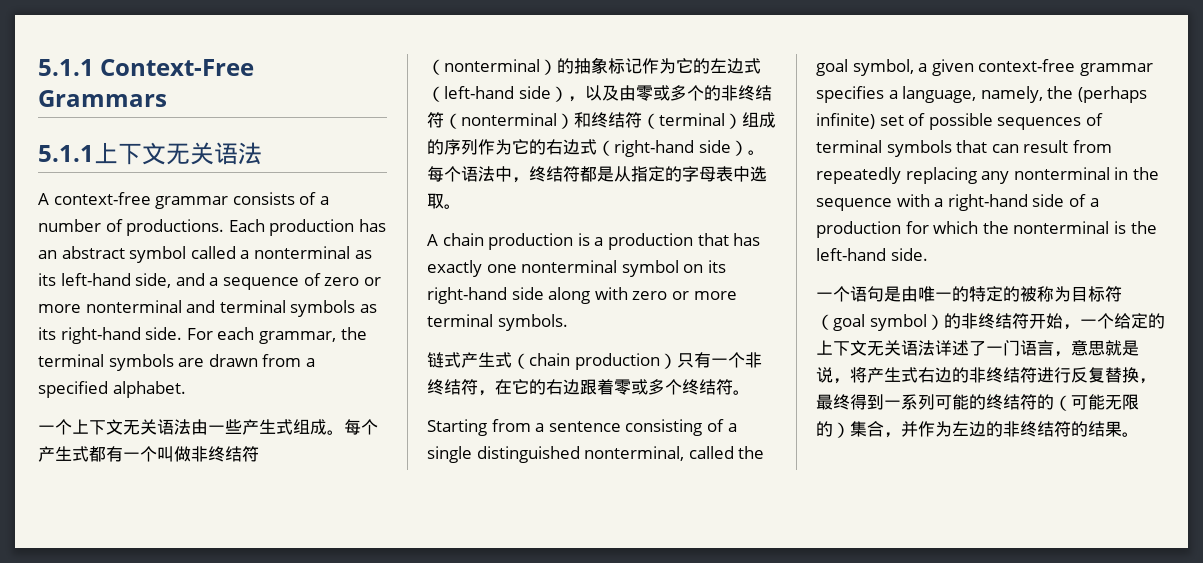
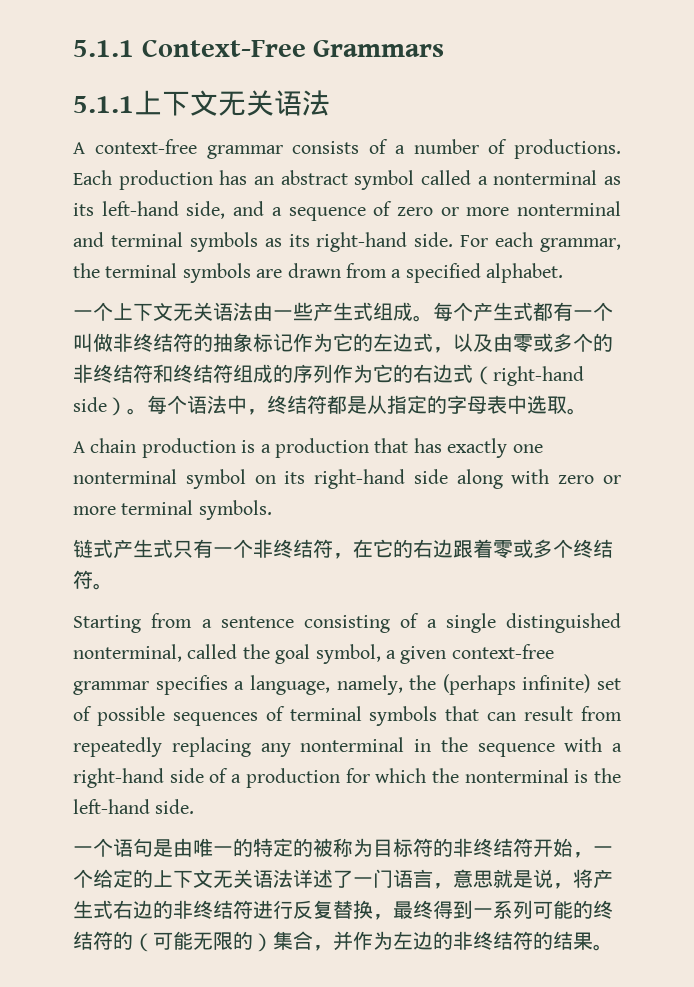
[427,59,557,75] （nonterminal） -> (193, 342) none
[427,86,568,102] （left-hand side） -> (433, 342) none
[444,112,742,129] （nonterminal）和终结符（terminal） -> [153,364,233,383] 和终结符
[512,353,677,370] （chain production） -> (173, 548) none
[816,314,944,331] （goal symbol） -> (433, 847) none

